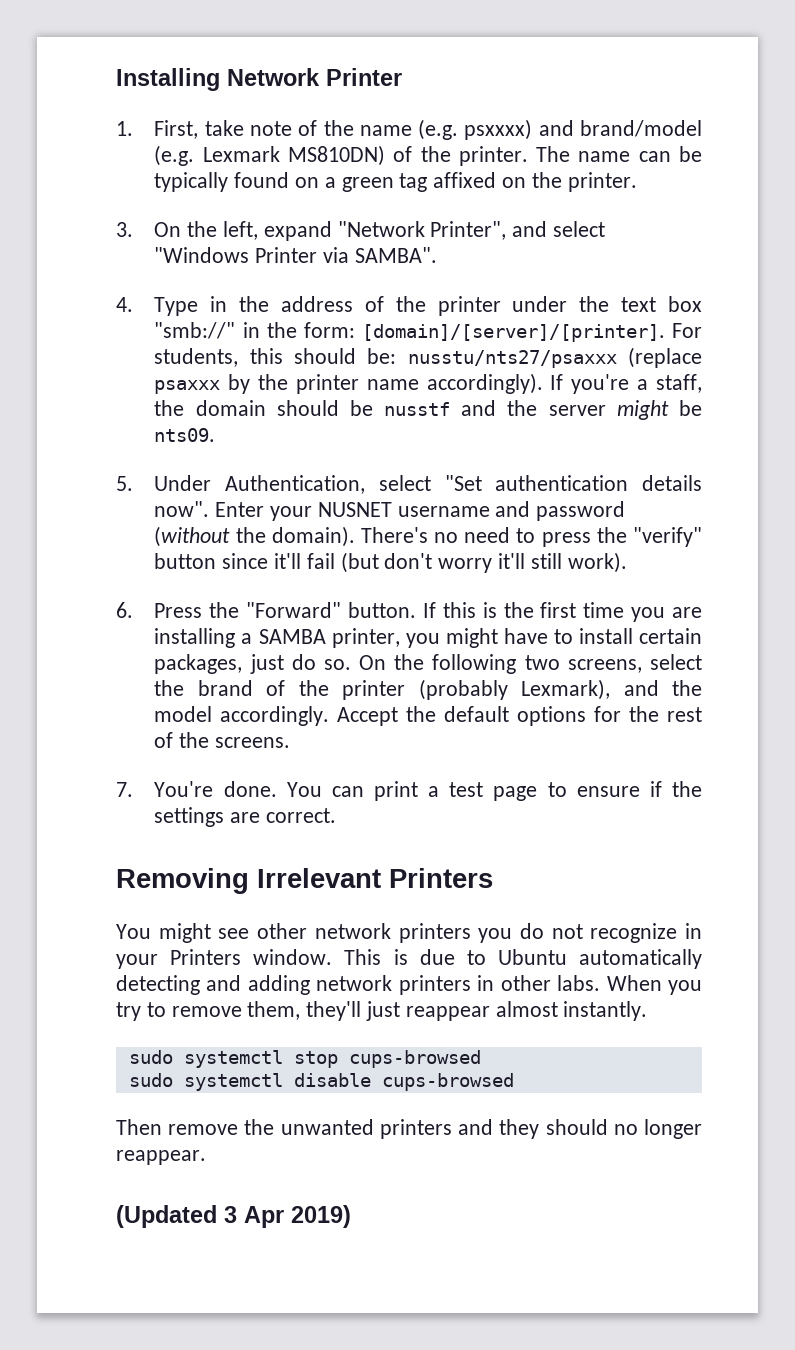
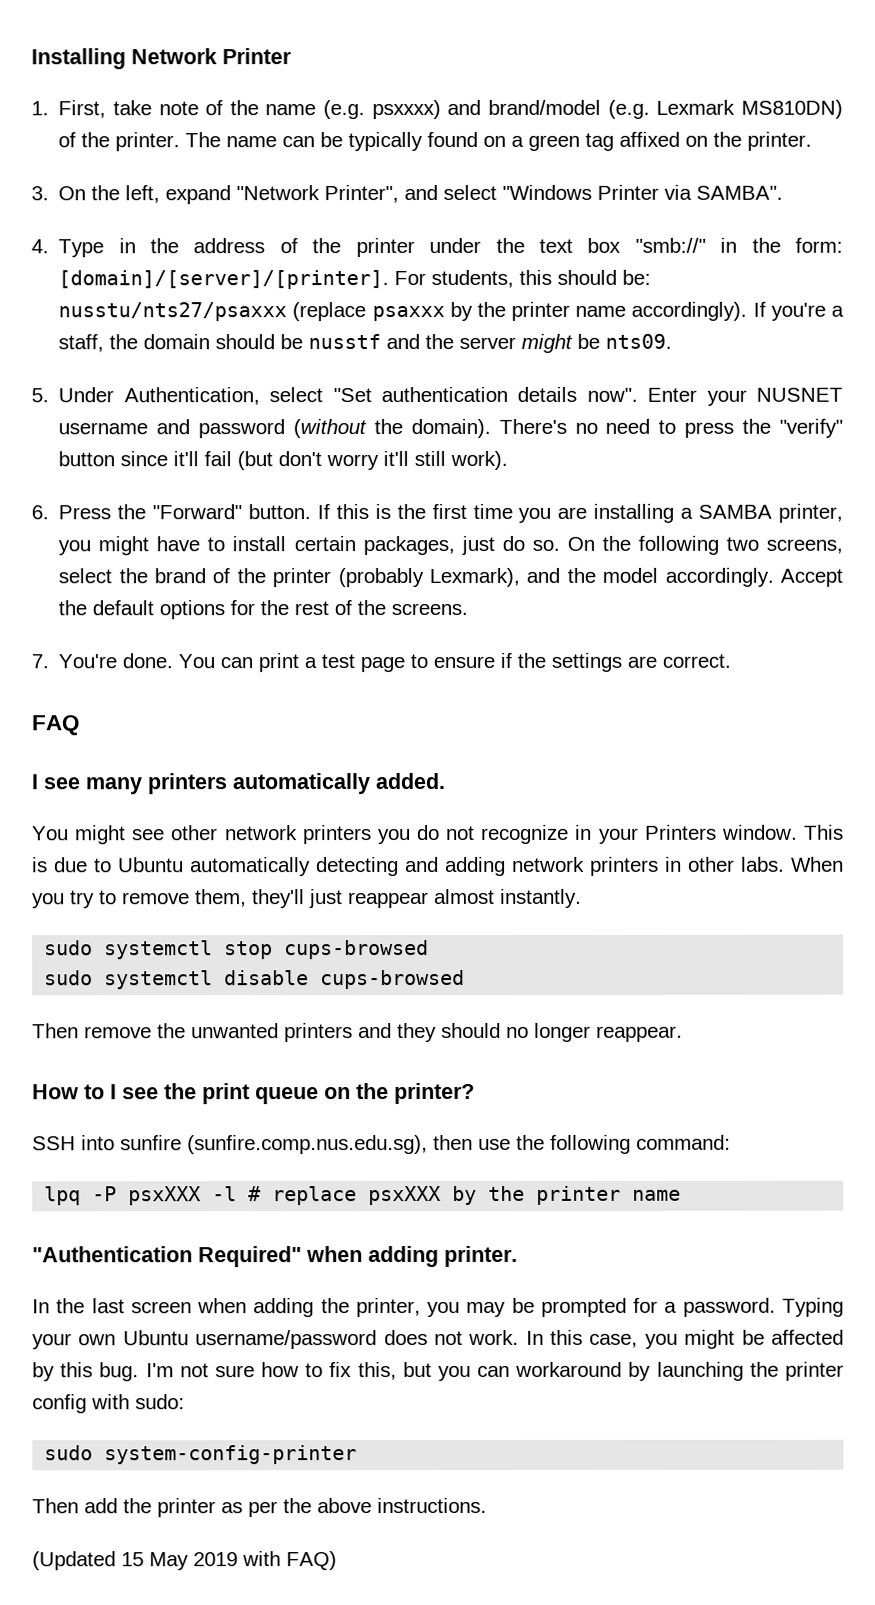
[116,868,493,894] Removing Irrelevant Printers -> [31,715,80,736] [31,772,445,795] FAQ // I see many printers automatically added.
[116,1205,351,1228] (Updated 3 Apr 2019) -> [32,1082,475,1105] [32,1134,731,1155] [44,1185,682,1206] [32,1245,518,1268] [32,1297,844,1318] [32,1329,844,1350] [32,1361,844,1382] [32,1394,185,1414] [44,1445,358,1465] [32,1497,487,1518] [32,1551,337,1571] How to I see the print queue on the printer? // SSH into sunfire (sunfire.comp.nus.edu.sg), then use the following command: // lpq -P psxXXX -l # replace psxXXX by the printer name // "Authentication Required" when adding printer. // In the last screen when adding the printer, you may be prompted for a password. Typing your own Ubuntu username/password does not work. In this case, you might be affected by this bug. I'm not sure how to fix this, but you can workaround by launching the printer config with sudo: // sudo system-config-printer // Then add the printer as per the above instructions. // (Updated 15 May 2019 with FAQ)

